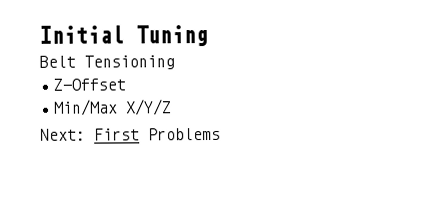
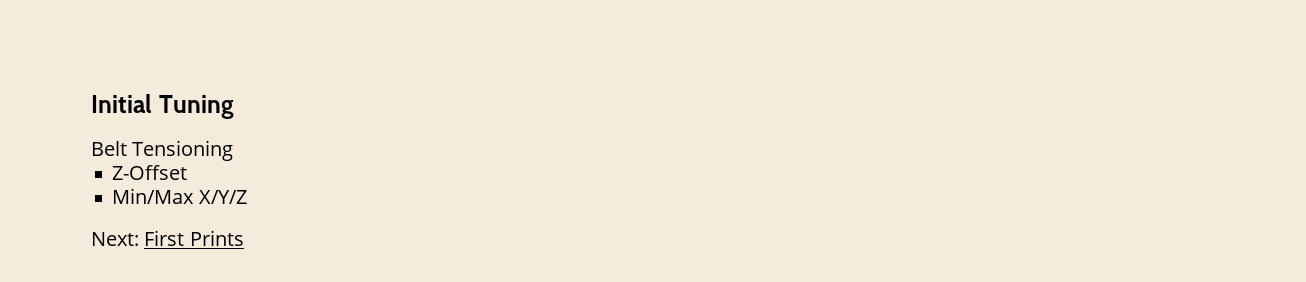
[148,127,221,141] Problems -> [189,230,244,246] Prints

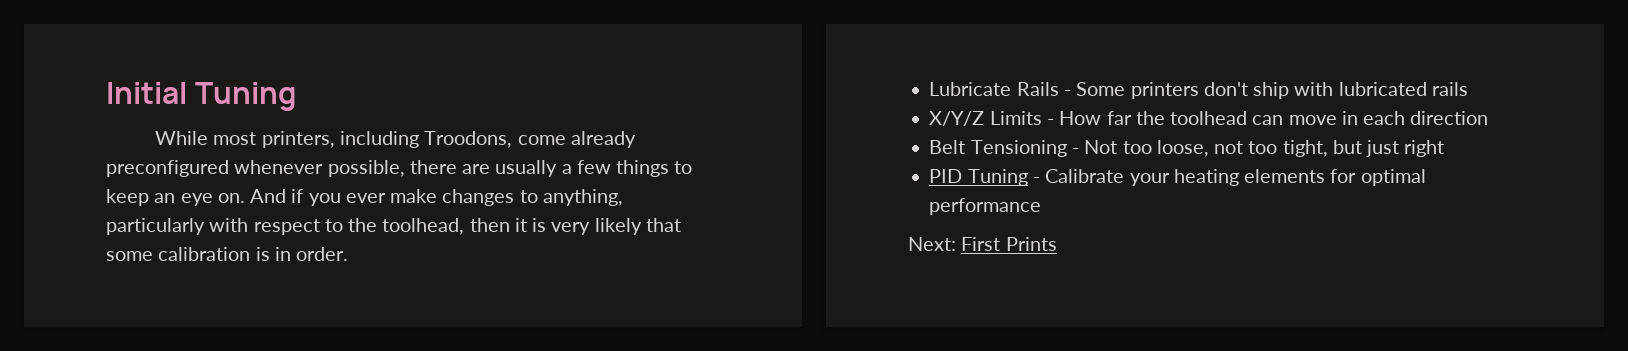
[91,140,234,161] [112,165,188,180] [112,188,247,204] Belt Tensioning // Z-Offset // Min/Max X/Y/Z -> [155,131,636,148] [106,160,693,177] [106,189,623,206] [106,218,681,235] [106,247,349,261] [929,82,1468,99] [929,111,1489,126] [929,140,1445,157] [929,169,1426,186] [929,198,1042,215] While most printers, including Troodons, come already preconfigured whenever possible, there are usually a few things to keep an eye on. And if you ever make changes to anything, particularly with respect to the toolhead, then it is very likely that some calibration is in order. // Lubricate Rails - Some printers don't ship with lubricated rails // X/Y/Z Limits - How far the toolhead can move in each direction // Belt Tensioning - Not too loose, not too tight, but just right // PID Tuning - Calibrate your heating elements for optimal performance

